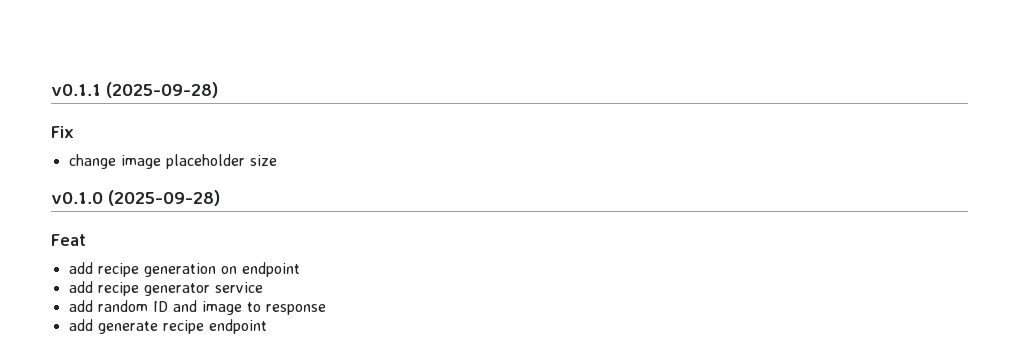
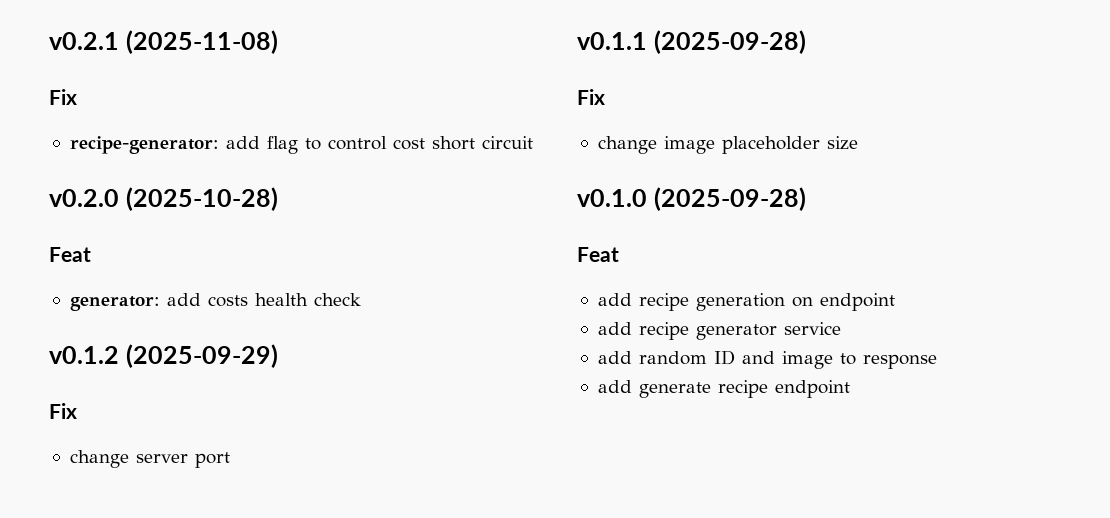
(51, 90) none -> [49,30,278,54] [49,89,77,105] [69,136,533,154] [49,187,278,211] [49,247,91,262] [69,293,361,311] [49,344,278,368] [49,403,77,419] [69,450,230,468] v0.2.1 (2025-11-08) // Fix // recipe-generator: add flag to control cost short circuit // v0.2.0 (2025-10-28) // Feat // generator: add costs health check // v0.1.2 (2025-09-29) // Fix // change server port //

